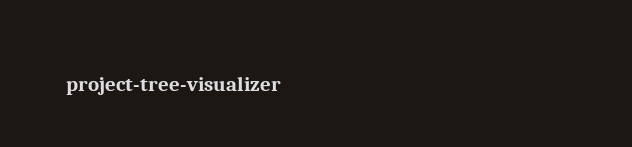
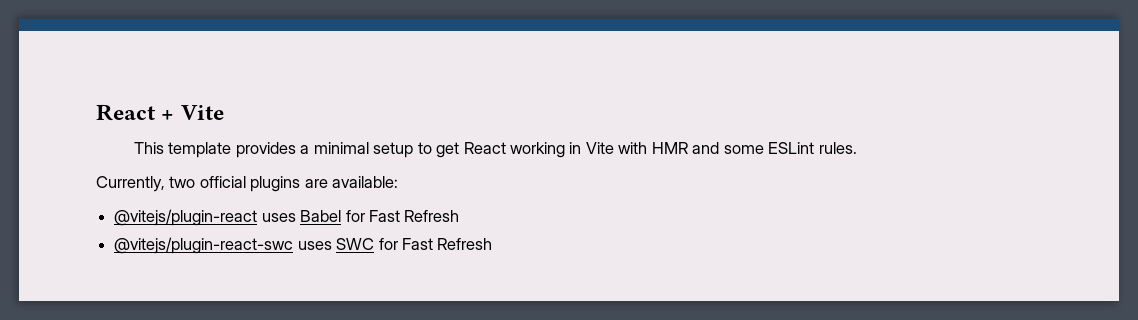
[66,76,281,95] project-tree-visualizer -> [96,104,224,121] [133,142,857,158] [96,176,399,192] [114,209,460,226] [114,237,493,254] React + Vite // This template provides a minimal setup to get React working in Vite with HMR and some ESLint rules. // Currently, two official plugins are available: // @vitejs/plugin-react uses Babel for Fast Refresh // @vitejs/plugin-react-swc uses SWC for Fast Refresh

